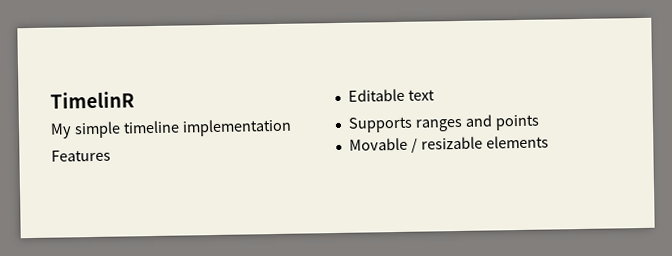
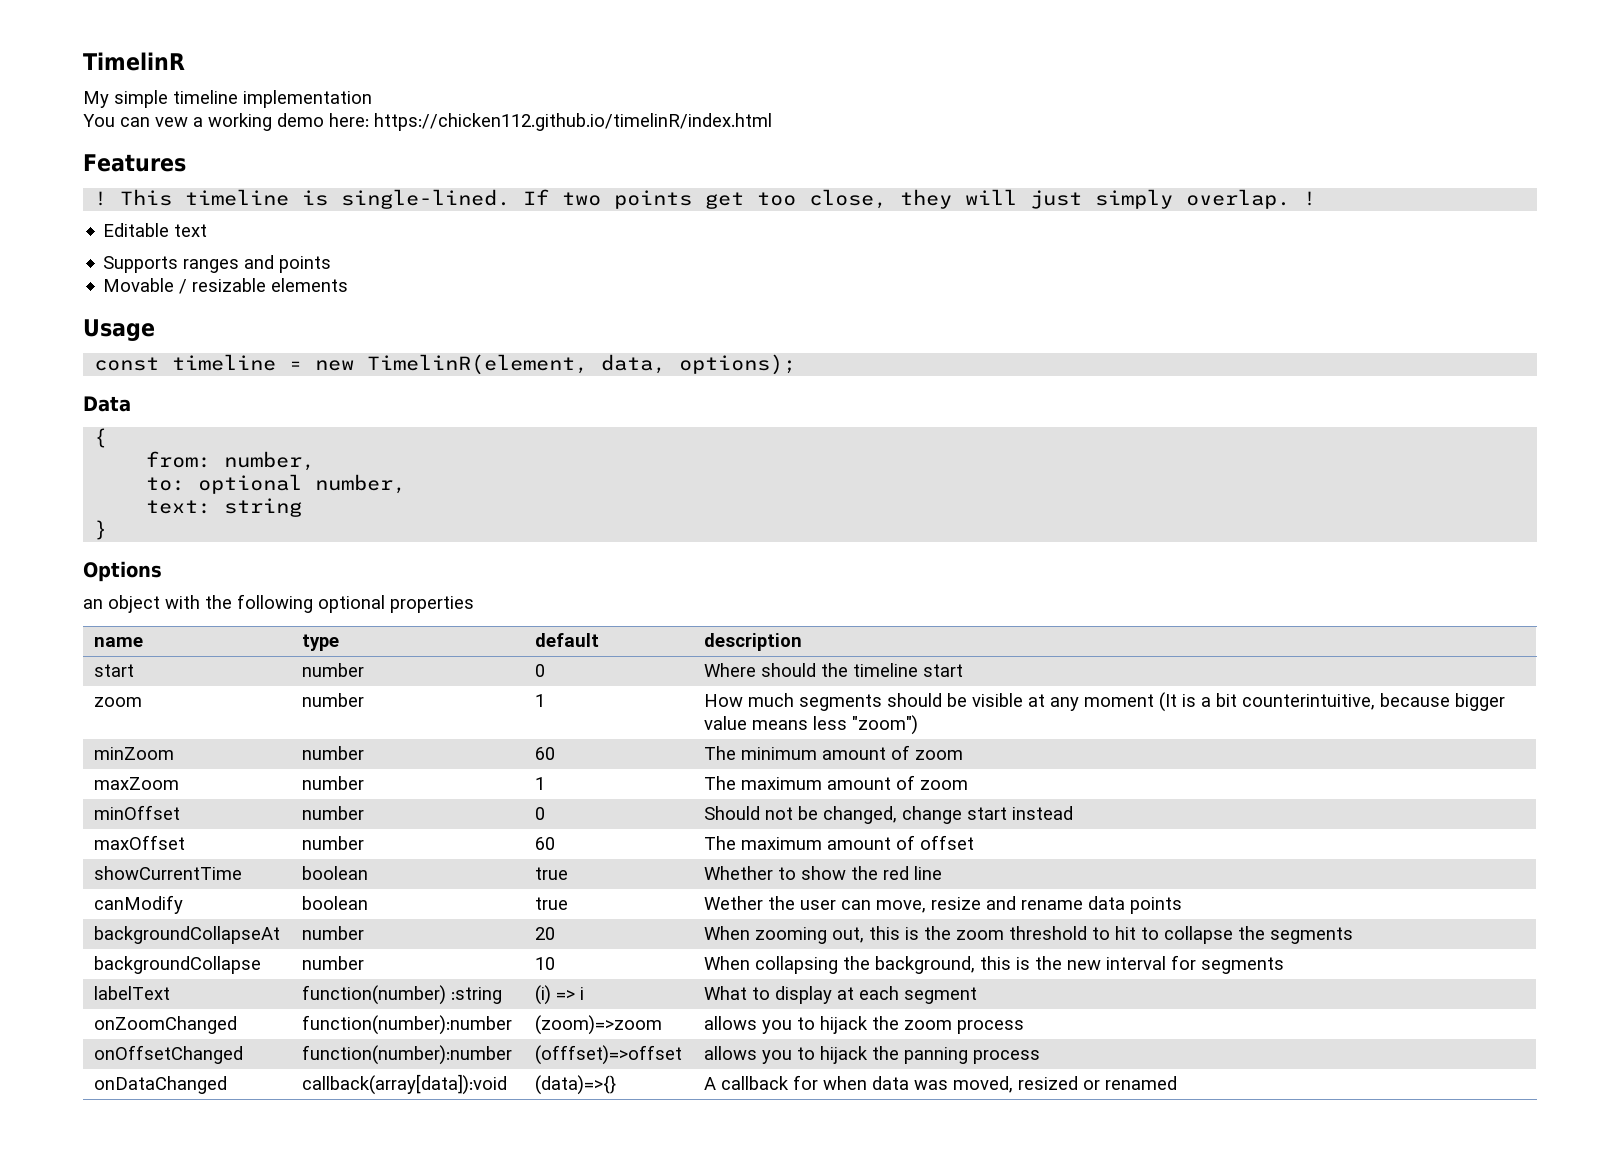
[51,149,111,162] Features -> [83,113,772,131] [83,154,186,172] [94,189,1317,209] You can vew a working demo here: https://chicken112.github.io/timelinR/index.html // Features // ! This timeline is single-lined. If two points get too close, they will just simply overlap. !
(549, 142) none -> [83,319,155,341] [94,354,797,375] [83,396,131,412] [94,428,108,448] [146,451,316,471] [146,474,407,494] [146,498,303,517] [94,520,108,540] [83,561,162,582] [83,594,474,613] [93,637,143,647] [301,634,339,651] [534,633,599,647] [703,633,802,651] [93,664,134,677] [301,663,364,677] [534,664,545,677] [703,663,963,677] [93,697,142,707] [301,693,364,707] [534,694,545,707] [703,692,1505,712] [703,715,918,735] [93,747,174,760] [301,746,364,760] [534,747,555,760] [703,745,963,760] [93,777,179,790] [301,776,364,790] [534,777,545,790] [703,775,968,790] [93,805,180,820] [301,806,364,820] [534,807,545,820] [703,806,1073,824] [93,835,185,850] [301,836,364,850] [534,837,555,850] [703,835,974,850] [93,866,242,880] [301,866,368,880] [534,867,568,880] [703,866,942,880] [93,895,183,914] [301,896,368,910] [534,897,568,910] [703,896,1182,914] [93,926,280,944] [301,926,364,940] [534,927,555,940] [703,926,1353,944] [93,956,261,974] [301,956,364,970] [534,957,555,970] [703,955,1284,974] [93,986,170,1000] [301,985,502,1005] [534,985,584,1005] [703,986,977,1004] [93,1016,237,1034] [301,1015,512,1035] [534,1015,662,1035] [703,1016,1024,1034] [93,1045,243,1064] [301,1045,512,1065] [534,1045,682,1065] [703,1046,1040,1064] [93,1076,227,1094] [301,1074,507,1095] [534,1075,616,1095] [703,1075,1177,1093] // Usage // const timeline = new TimelinR(element, data, options); // Data // { // from: number, // to: optional number, // text: string // } // Options // an object with the following optional properties // name | type | default | description // start | number | 0 | Where should the timeline start // zoom | number | 1 | How much segments should be visible at any moment (It is a bit counterintuitive, because bigger value means less "zoom") // minZoom | number | 60 | The minimum amount of zoom // maxZoom | number | 1 | The maximum amount of zoom // minOffset | number | 0 | Should not be changed, change start instead // maxOffset | number | 60 | The maximum amount of offset // showCurrentTime | boolean | true | Whether to show the red line // canModify | boolean | true | Wether the user can move, resize and rename data points // backgroundCollapseAt | number | 20 | When zooming out, this is the zoom threshold to hit to collapse the segments // backgroundCollapse | number | 10 | When collapsing the background, this is the new interval for segments // labelText | function(number) :string | (i) => i | What to display at each segment // onZoomChanged | function(number):number | (zoom)=>zoom | allows you to hijack the zoom process // onOffsetChanged | function(number):number | (offfset)=>offset | allows you to hijack the panning process // onDataChanged | callback(array[data]):void | (data)=>{} | A callback for when data was moved, resized or renamed

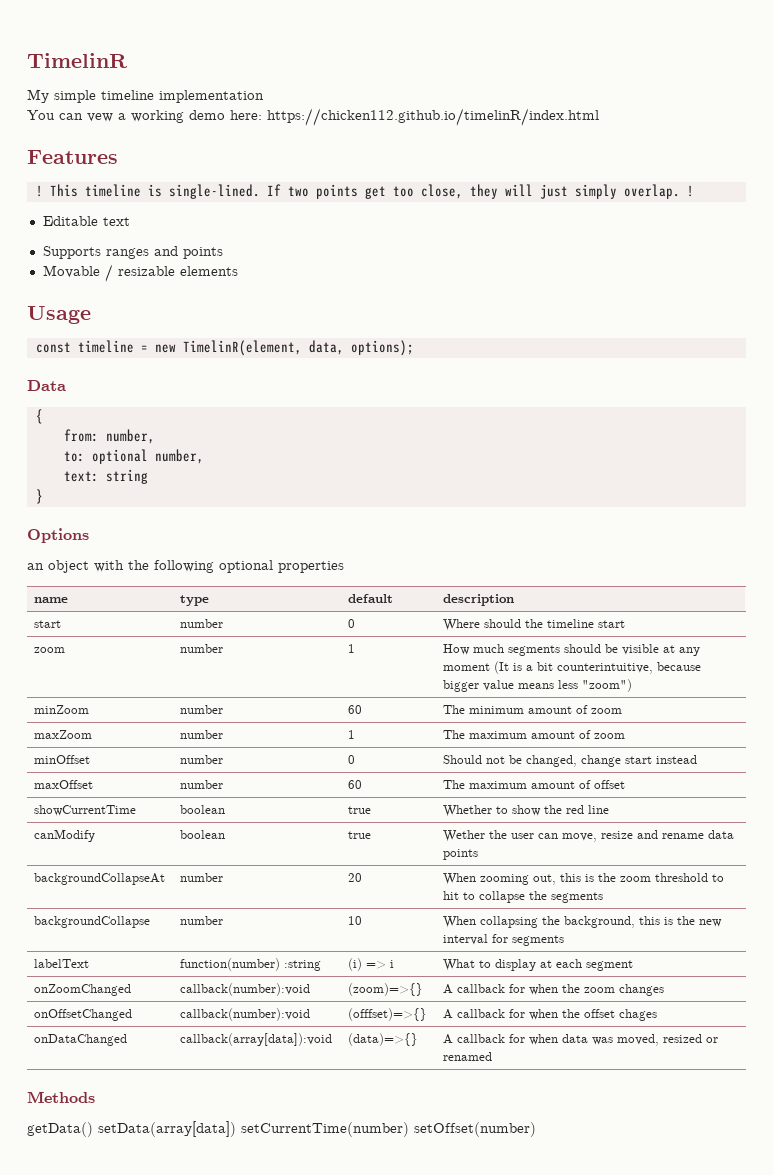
[301,1015,512,1035] [534,1015,662,1035] [703,1016,1024,1034] function(number):number | (zoom)=>zoom | allows you to hijack the zoom process -> [180,983,311,996] [348,983,424,996] [443,984,665,996] callback(number):void | (zoom)=>{} | A callback for when the zoom changes
[301,1045,512,1065] [534,1045,682,1065] [703,1046,1040,1064] function(number):number | (offfset)=>offset | allows you to hijack the panning process -> [180,1008,311,1021] [348,1008,428,1021] [443,1009,658,1021] callback(number):void | (offfset)=>{} | A callback for when the offset chages
(1177, 1083) none -> [27,1091,95,1103] [27,1121,536,1137] // Methods // getData() setData(array[data]) setCurrentTime(number) setOffset(number)

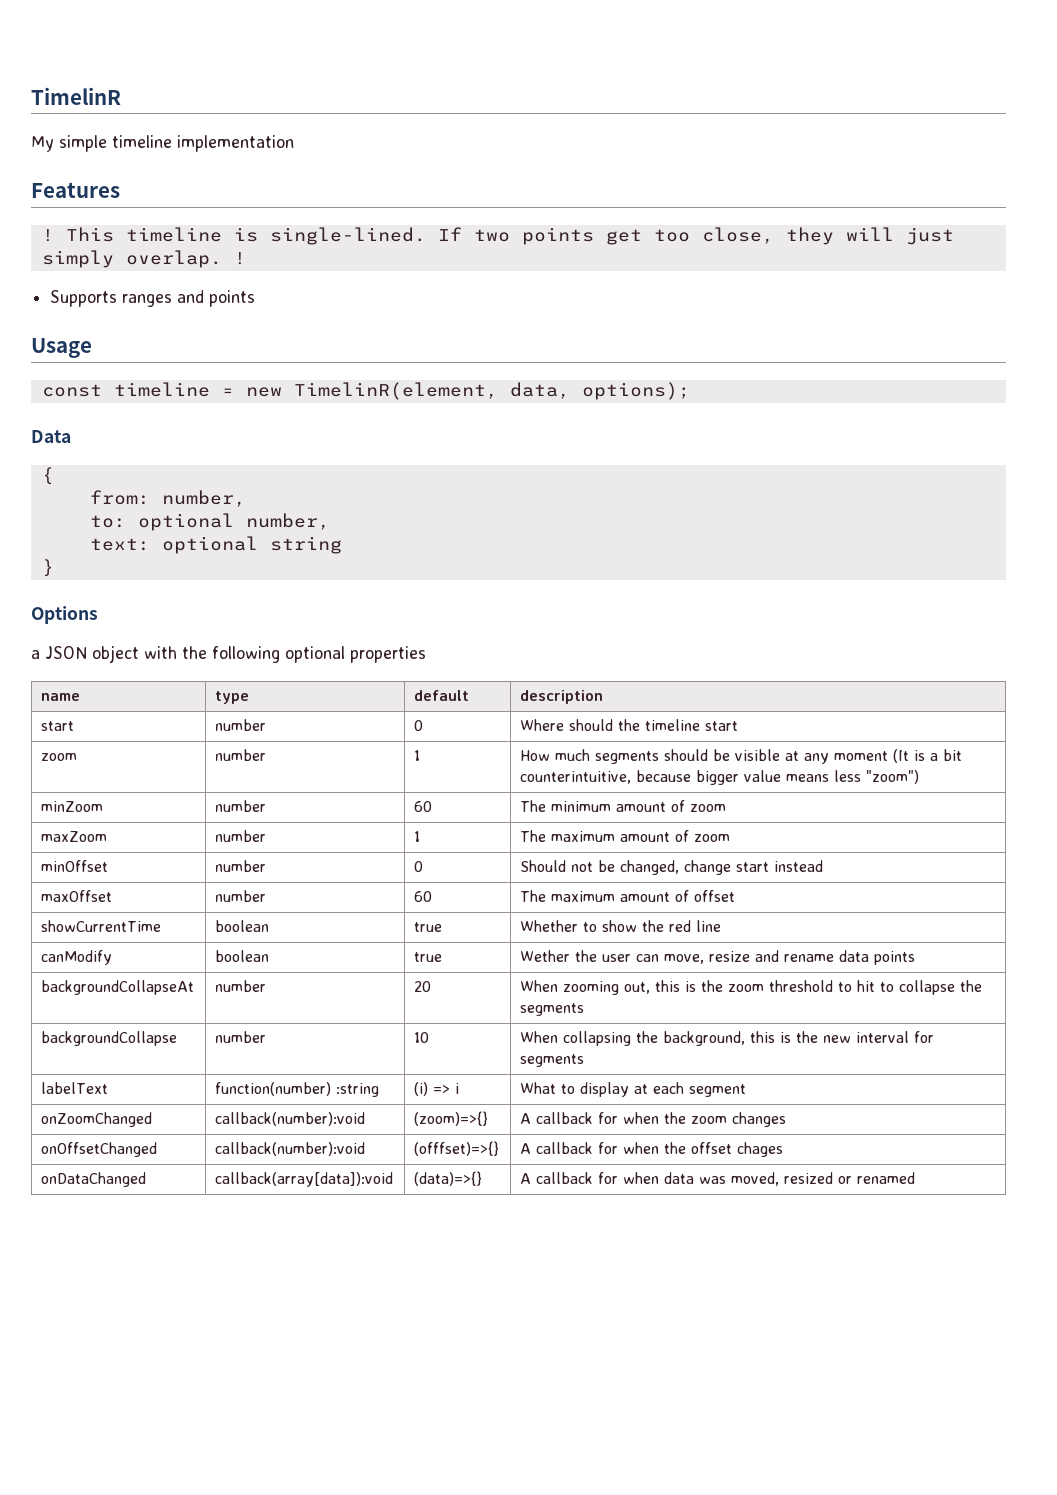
[27,108,599,126] // You can vew a working demo here: https://chicken112.github.io/timelinR/index.html -> (294, 143) none
[42,216,130,226] // Editable text -> (246, 258) none
[42,264,238,282] // Movable / resizable elements -> (256, 298) none
(99, 476) none -> [161,536,258,554] optional
[27,563,44,570] an -> [31,646,87,659] a JSON
[27,1091,95,1103] [27,1121,536,1137] // Methods // getData() setData(array[data]) setCurrentTime(number) setOffset(number) -> (916, 1178) none

